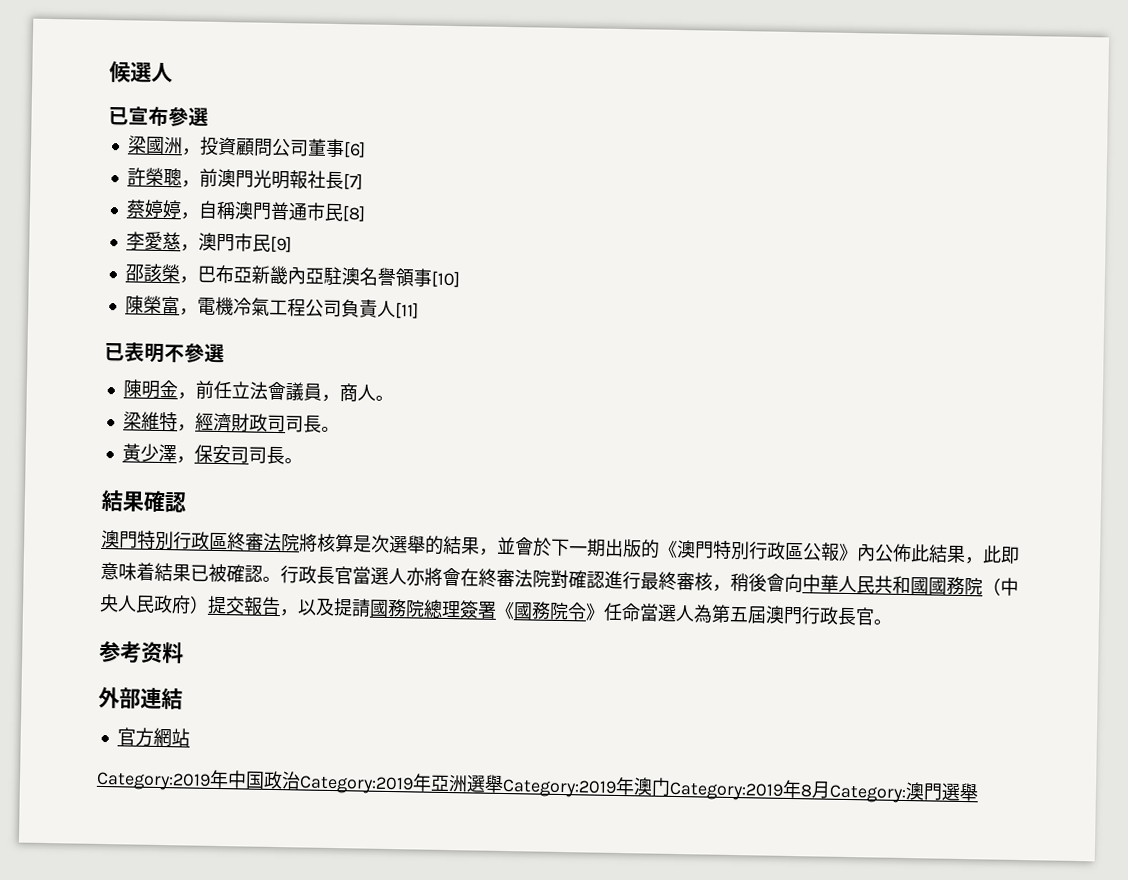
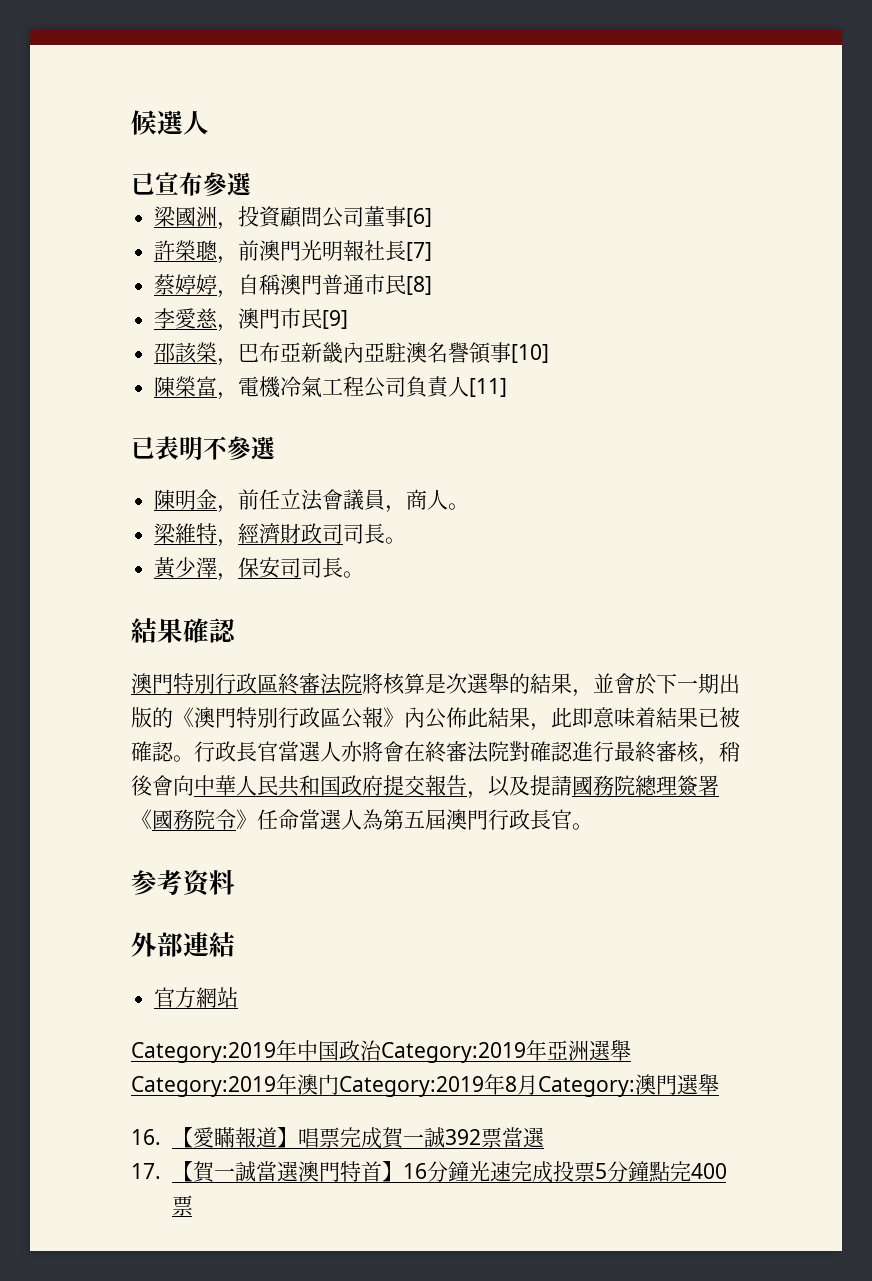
[910,576,1019,596] [99,593,209,615] 國國務院（中央人民政府） -> [320,775,383,796] 国政府
(979, 792) none -> [131,1127,545,1149] [131,1161,727,1183] [171,1195,193,1216] // 16.【愛瞞報道】唱票完成賀一誠392票當選 // 17.【賀一誠當選澳門特首】16分鐘光速完成投票5分鐘點完400票

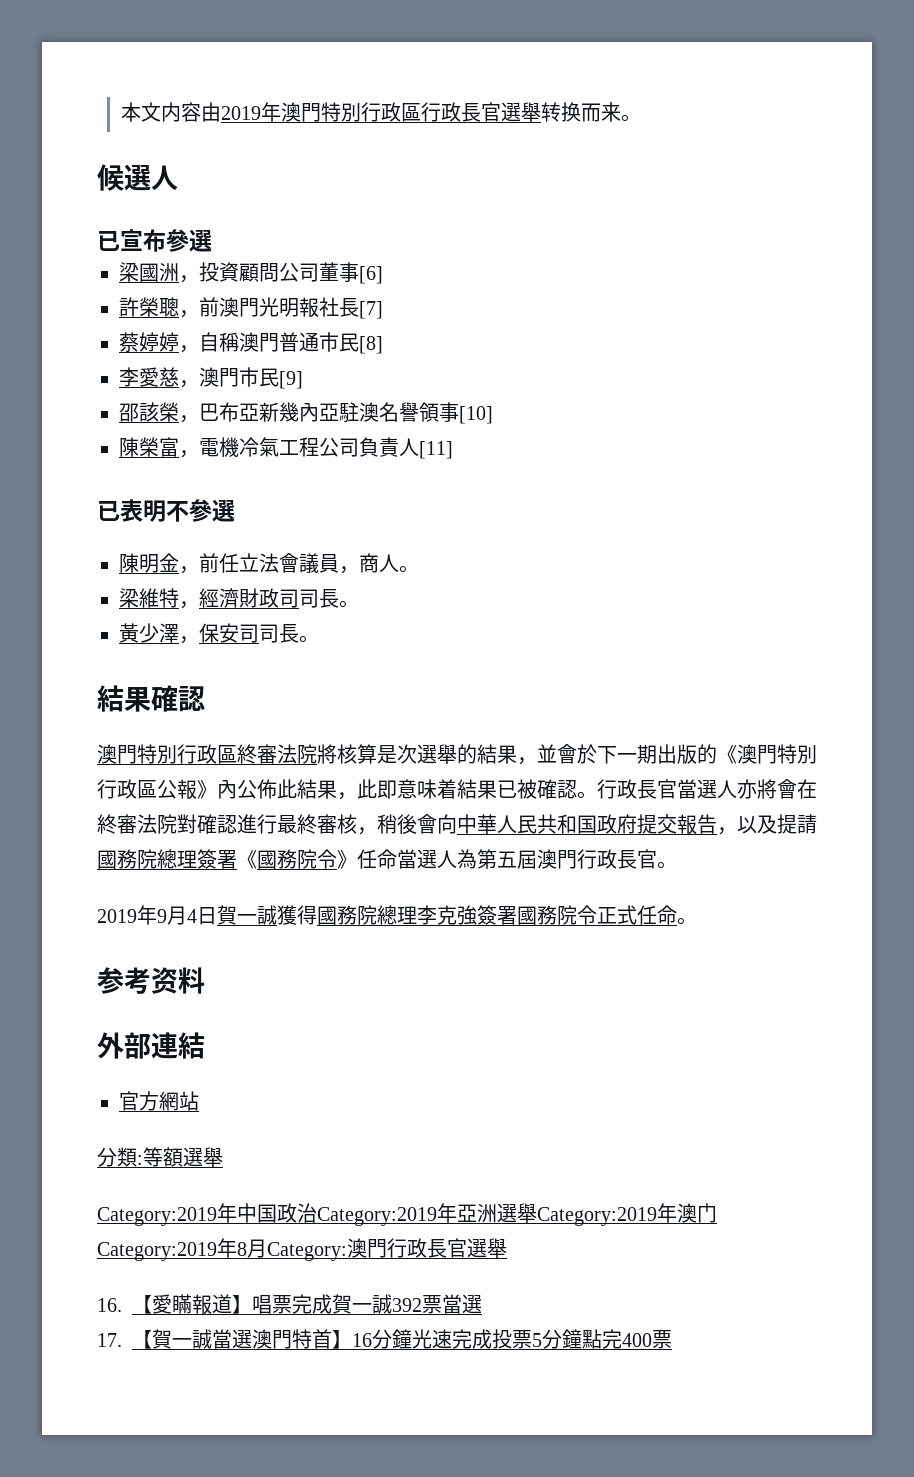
(131, 122) none -> [120,102,641,122] 本文内容由2019年澳門特別行政區行政長官選舉转换而来。 //
[322,342,344,364] 畿 -> [279,402,299,422] 幾
(593, 826) none -> [97,905,697,925] // 2019年9月4日賀一誠獲得國務院總理李克強簽署國務院令正式任命。
(239, 997) none -> [97,1147,223,1167] // 分類:等額選舉
(677, 1085) none -> [387,1238,467,1258] 行政長官

